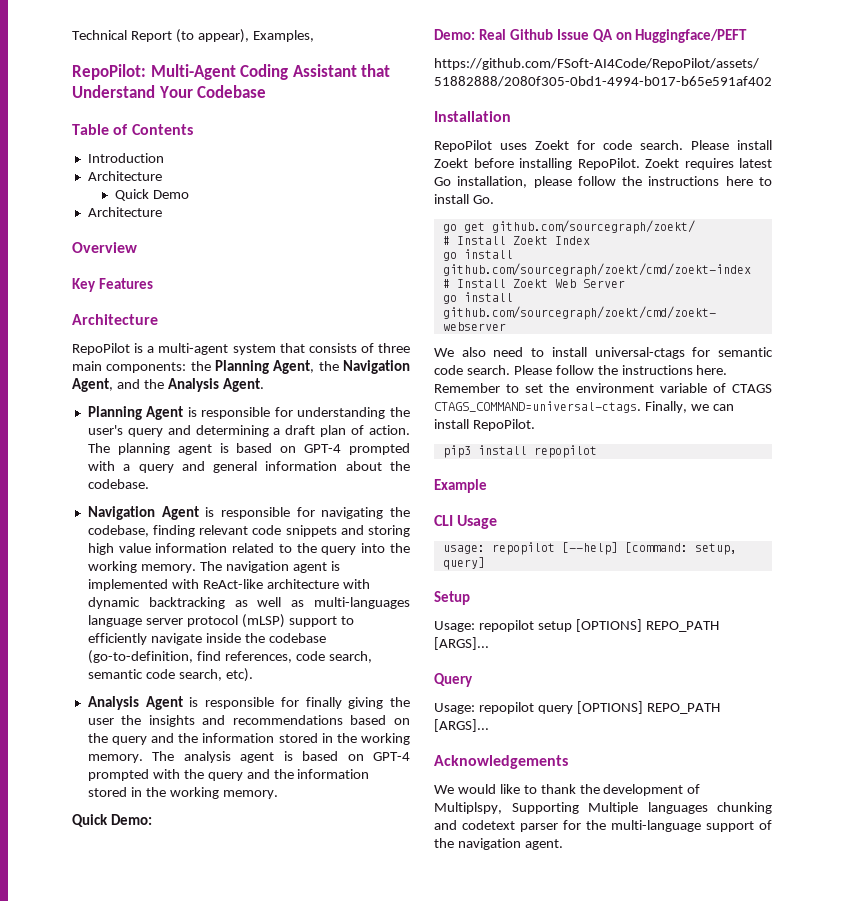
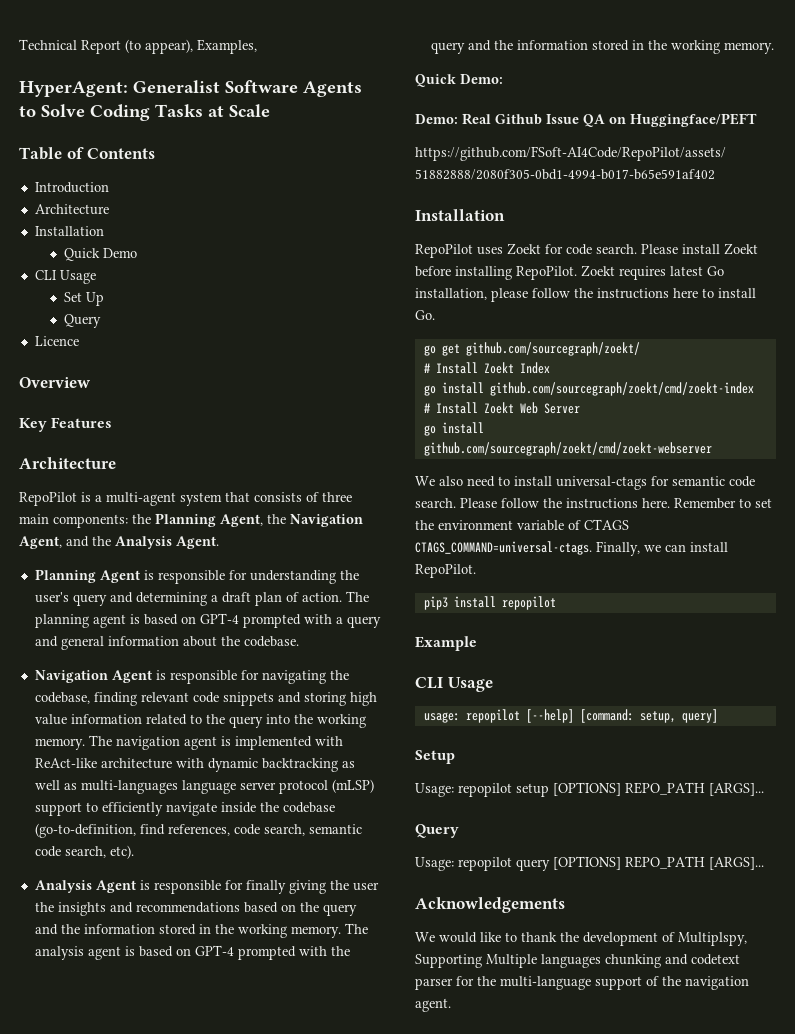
[72,64,391,80] [72,85,267,98] RepoPilot: Multi-Agent Coding Assistant that Understand Your Codebase -> [19,80,362,97] [19,104,270,121] HyperAgent: Generalist Software Agents to Solve Coding Tasks at Scale
(162, 176) none -> [34,226,104,236] // Installation
[87,207,162,217] Architecture -> [34,270,96,284] [63,292,104,306] [63,314,101,328] [34,336,79,346] CLI Usage // Set Up // Query // Licence

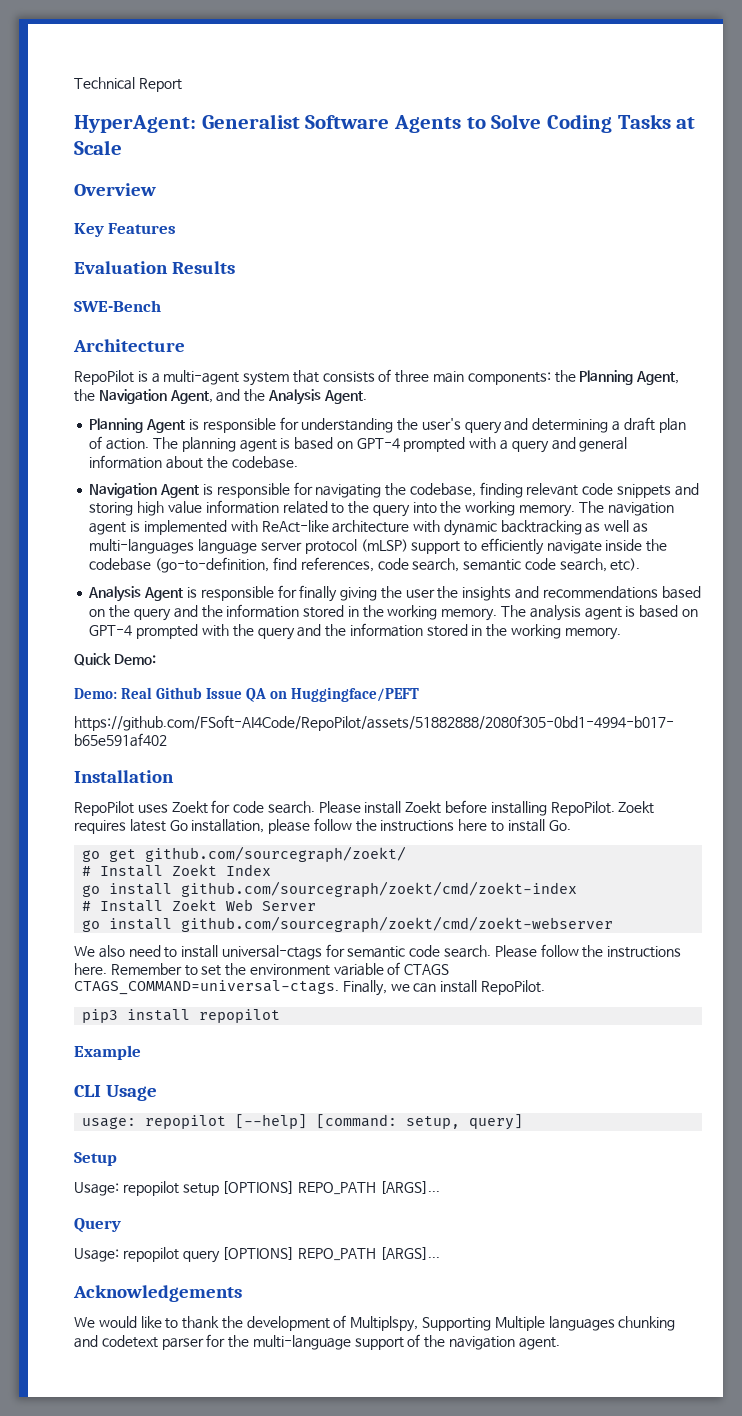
[125,39,257,54] (to appear), Examples, -> (182, 85) none
[19,147,156,160] [34,182,109,193] [34,204,109,215] [34,226,104,236] [63,248,137,261] [34,270,96,284] [63,292,104,306] [63,314,101,328] [34,336,79,346] // Table of Contents // Introduction // Architecture // Installation // Quick Demo // CLI Usage // Set Up // Query // Licence -> (122, 147) none
(113, 422) none -> [74,261,235,274] [74,300,161,312] // Evaluation Results // SWE-Bench

